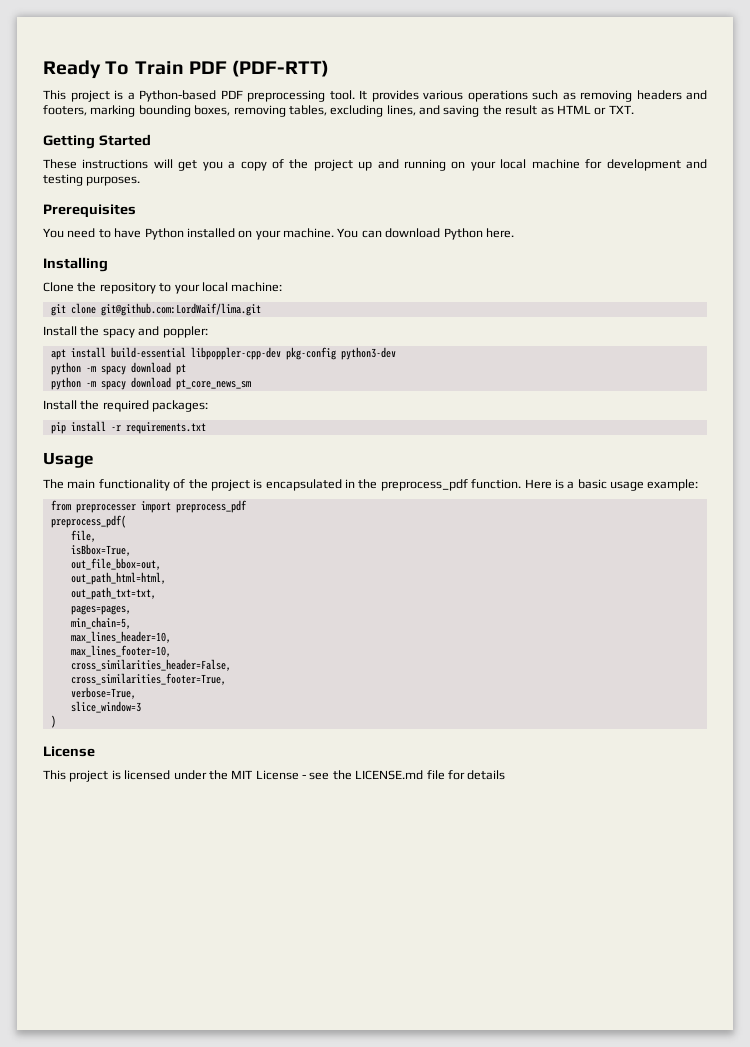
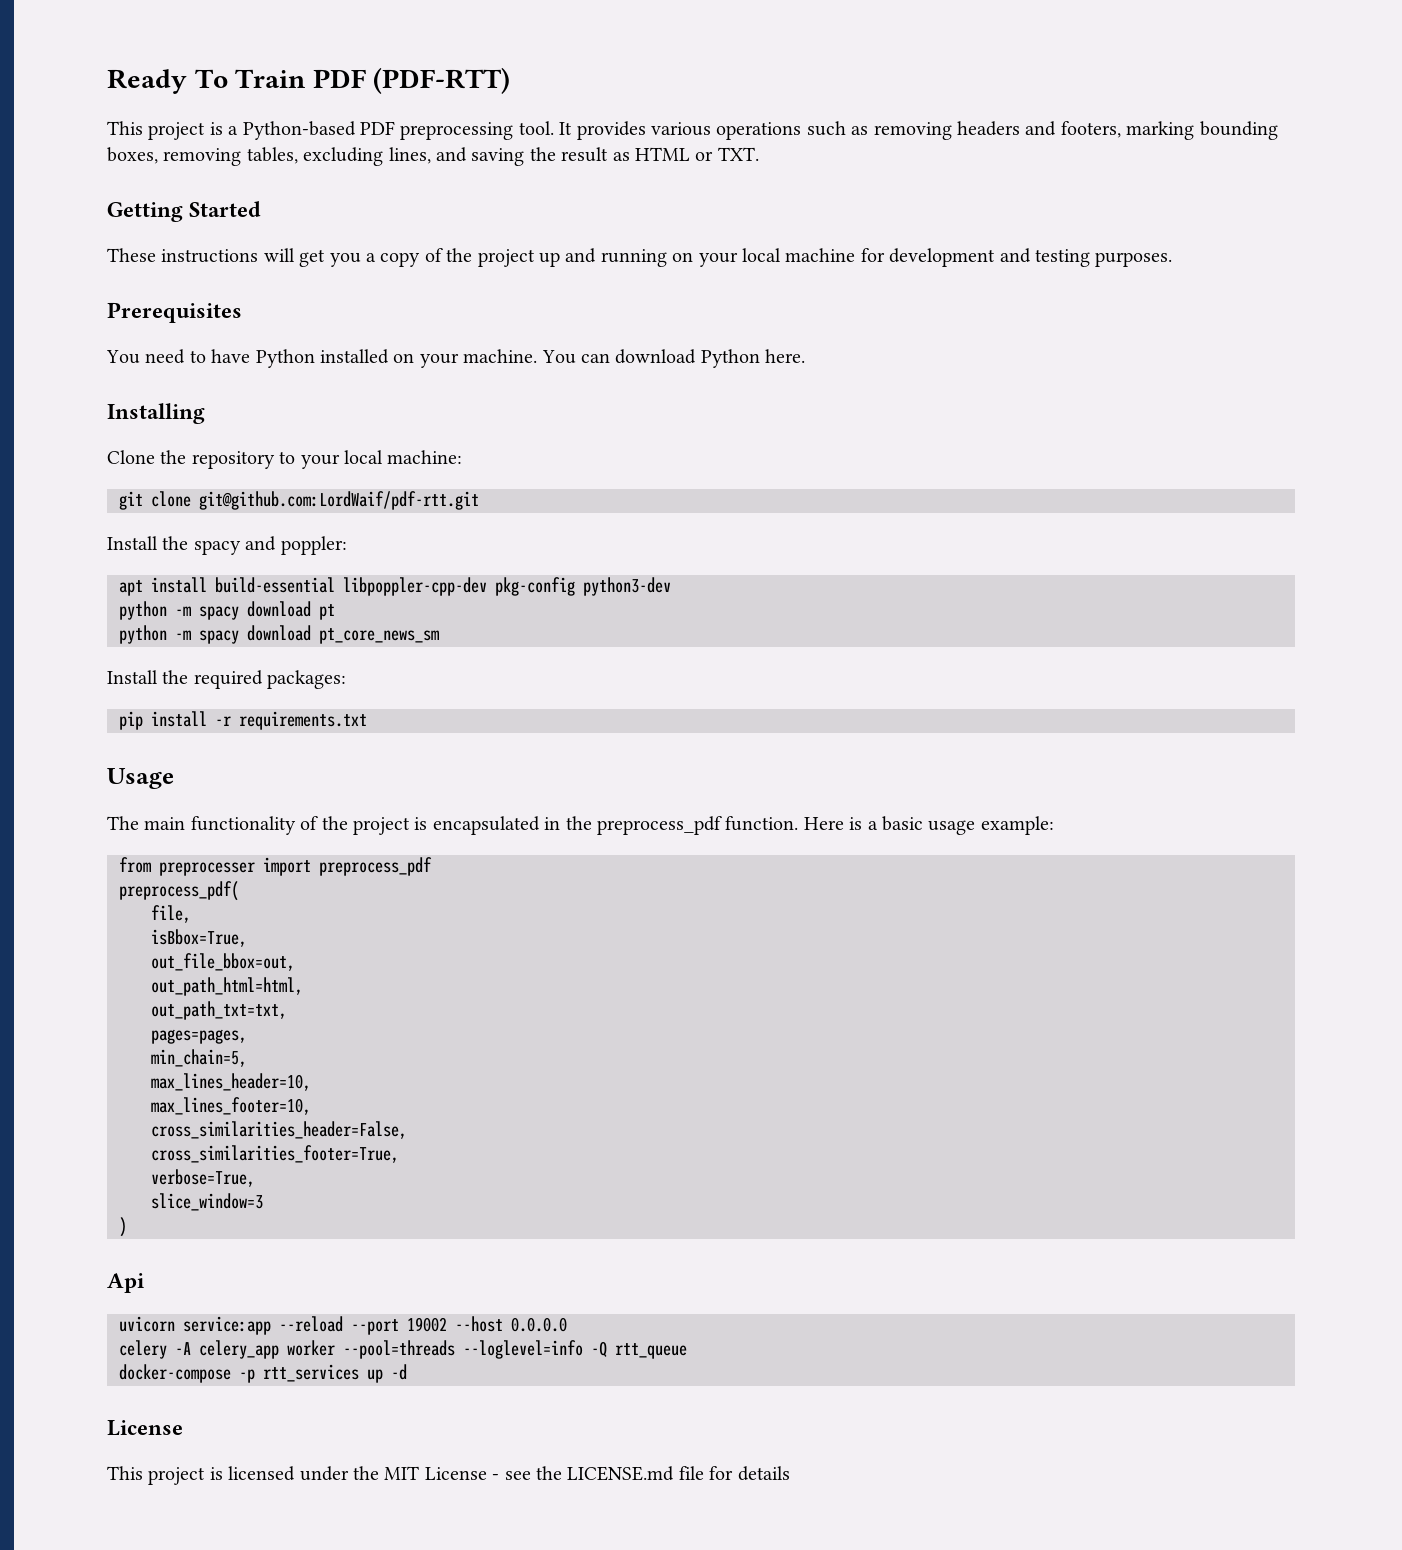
[100,303,261,316] git@github.com:LordWaif/lima.git -> [199,491,479,510] git@github.com:LordWaif/pdf-rtt.git
(56, 721) none -> [107,1273,144,1293] [119,1316,567,1335] [119,1340,687,1359] [119,1364,407,1383] // Api // uvicorn service:app --reload --port 19002 --host 0.0.0.0 // celery -A celery_app worker --pool=threads --loglevel=info -Q rtt_queue // docker-compose -p rtt_services up -d

